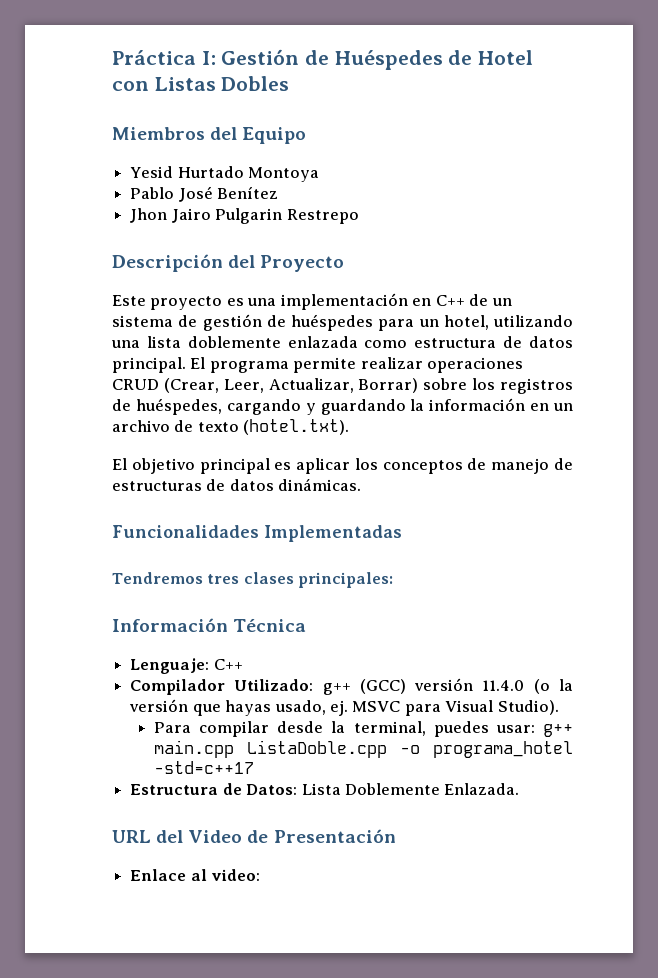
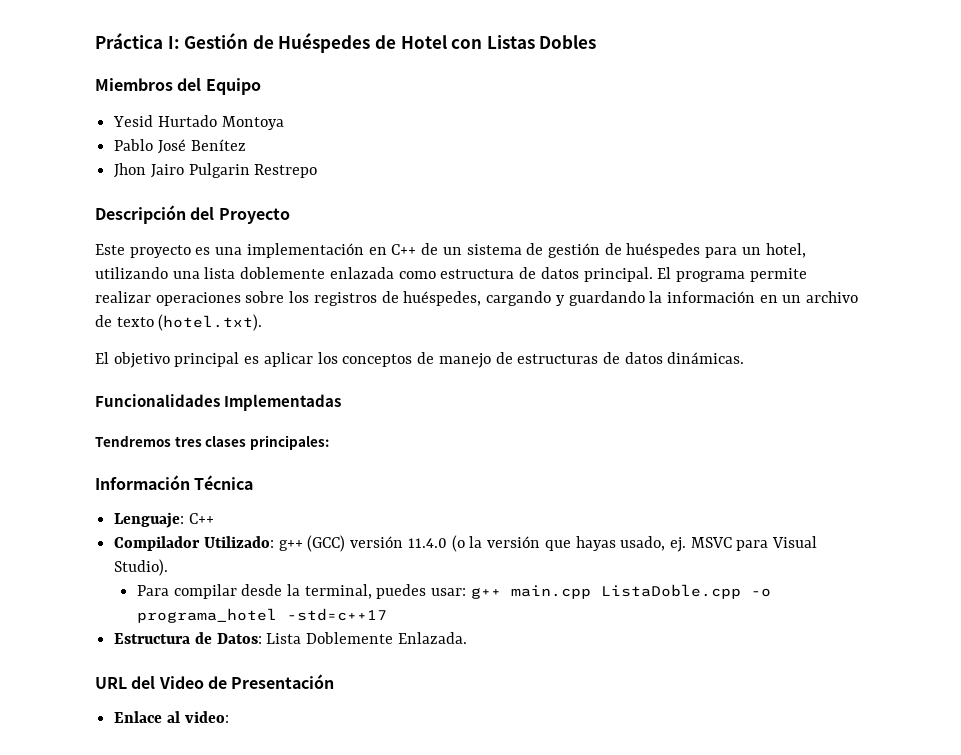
[112,378,419,393] CRUD (Crear, Leer, Actualizar, Borrar) -> (241, 299) none

